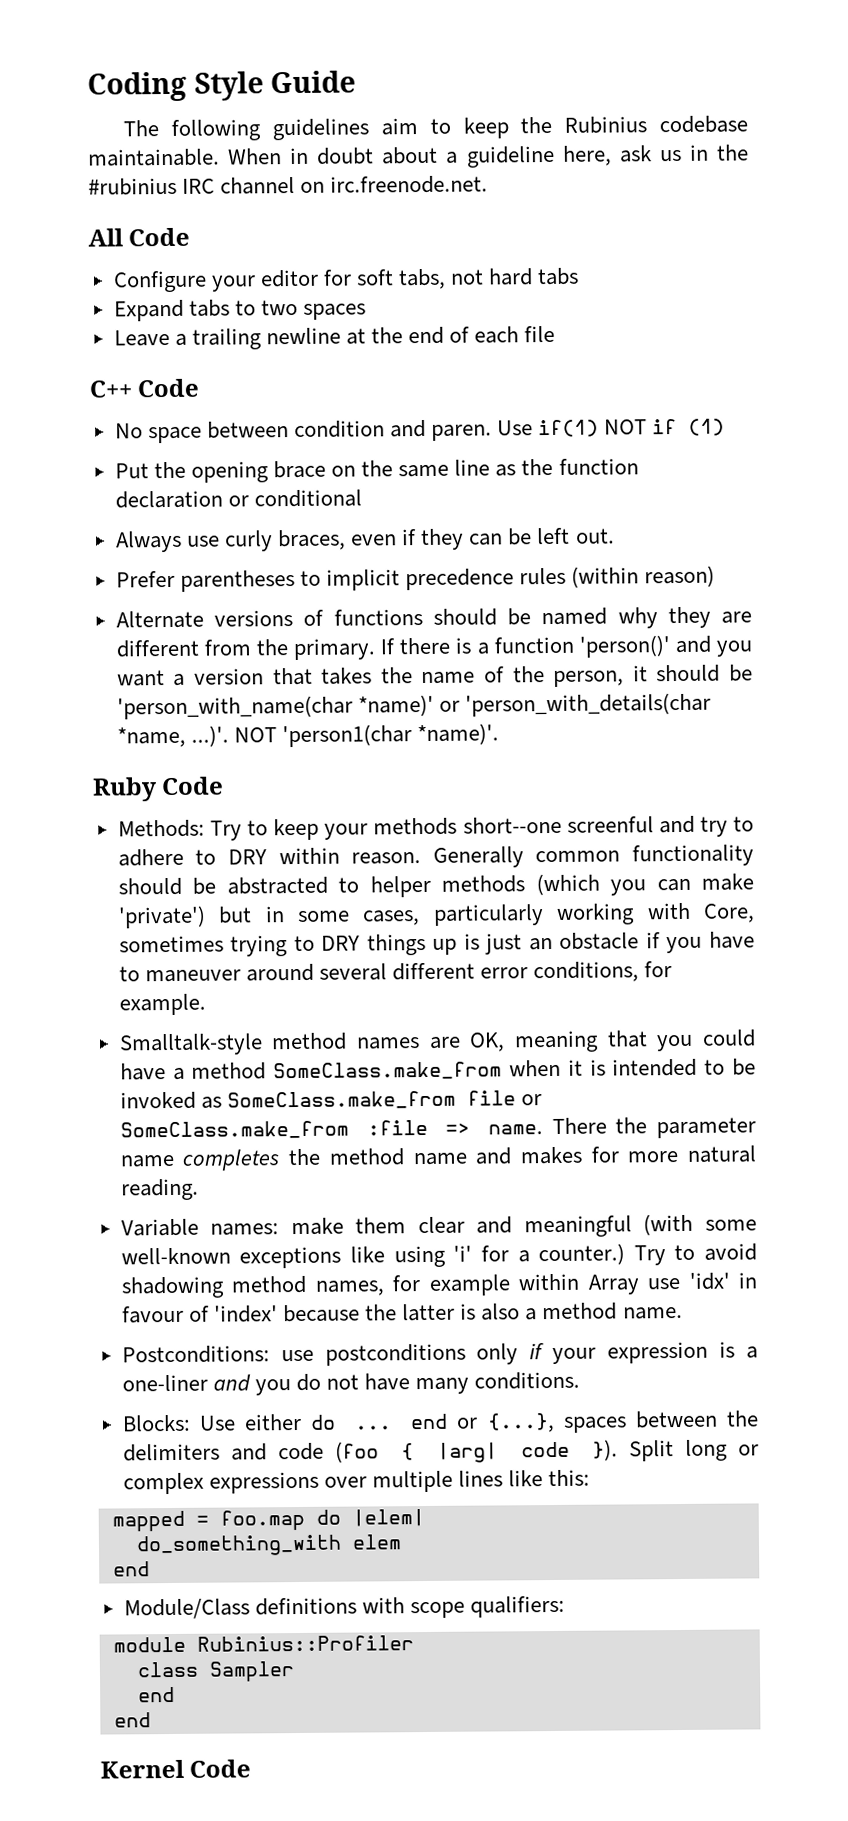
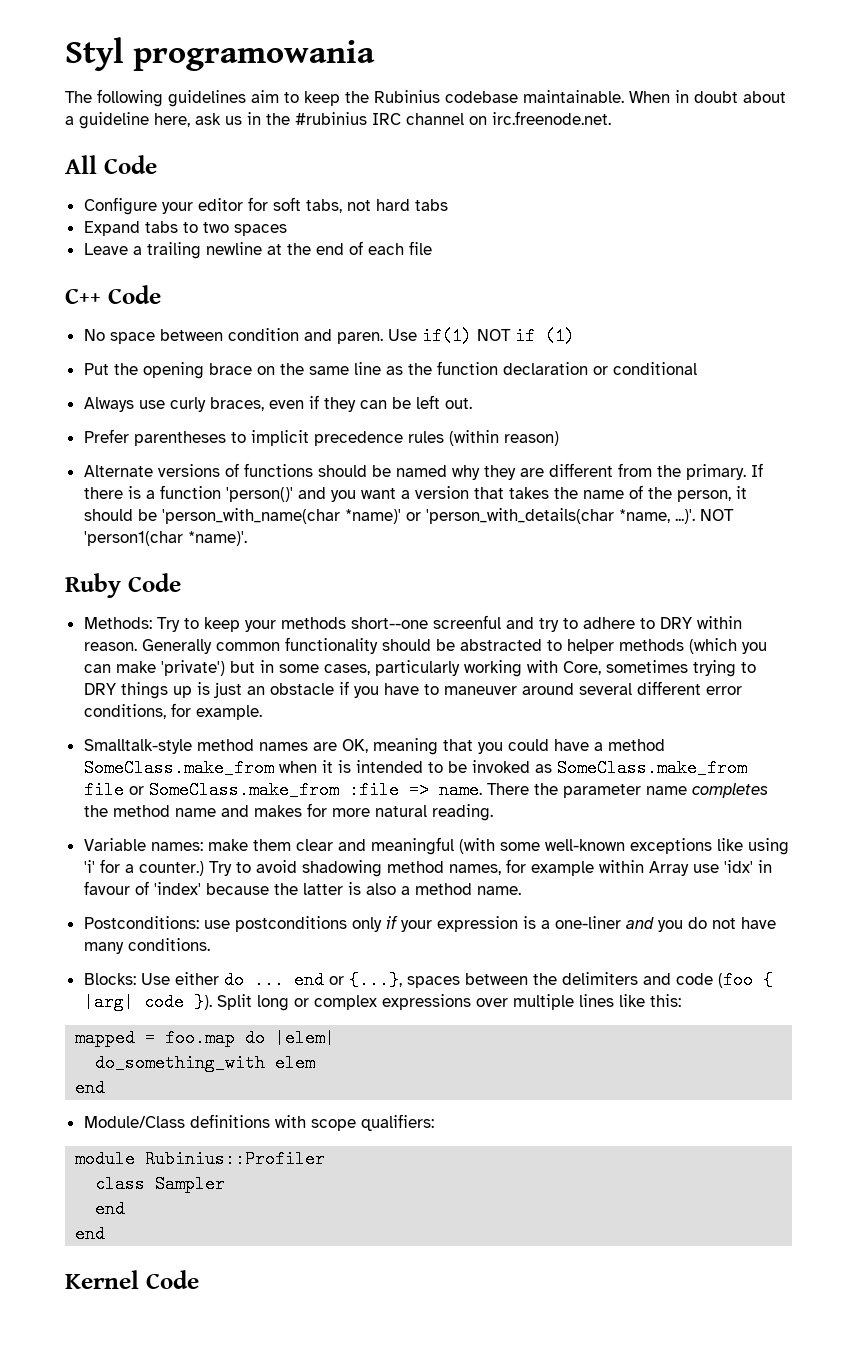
[87,70,357,102] Coding Style Guide -> [65,37,376,71] Styl programowania

